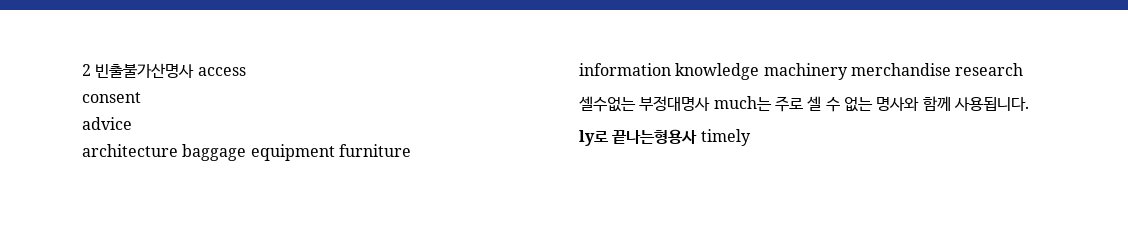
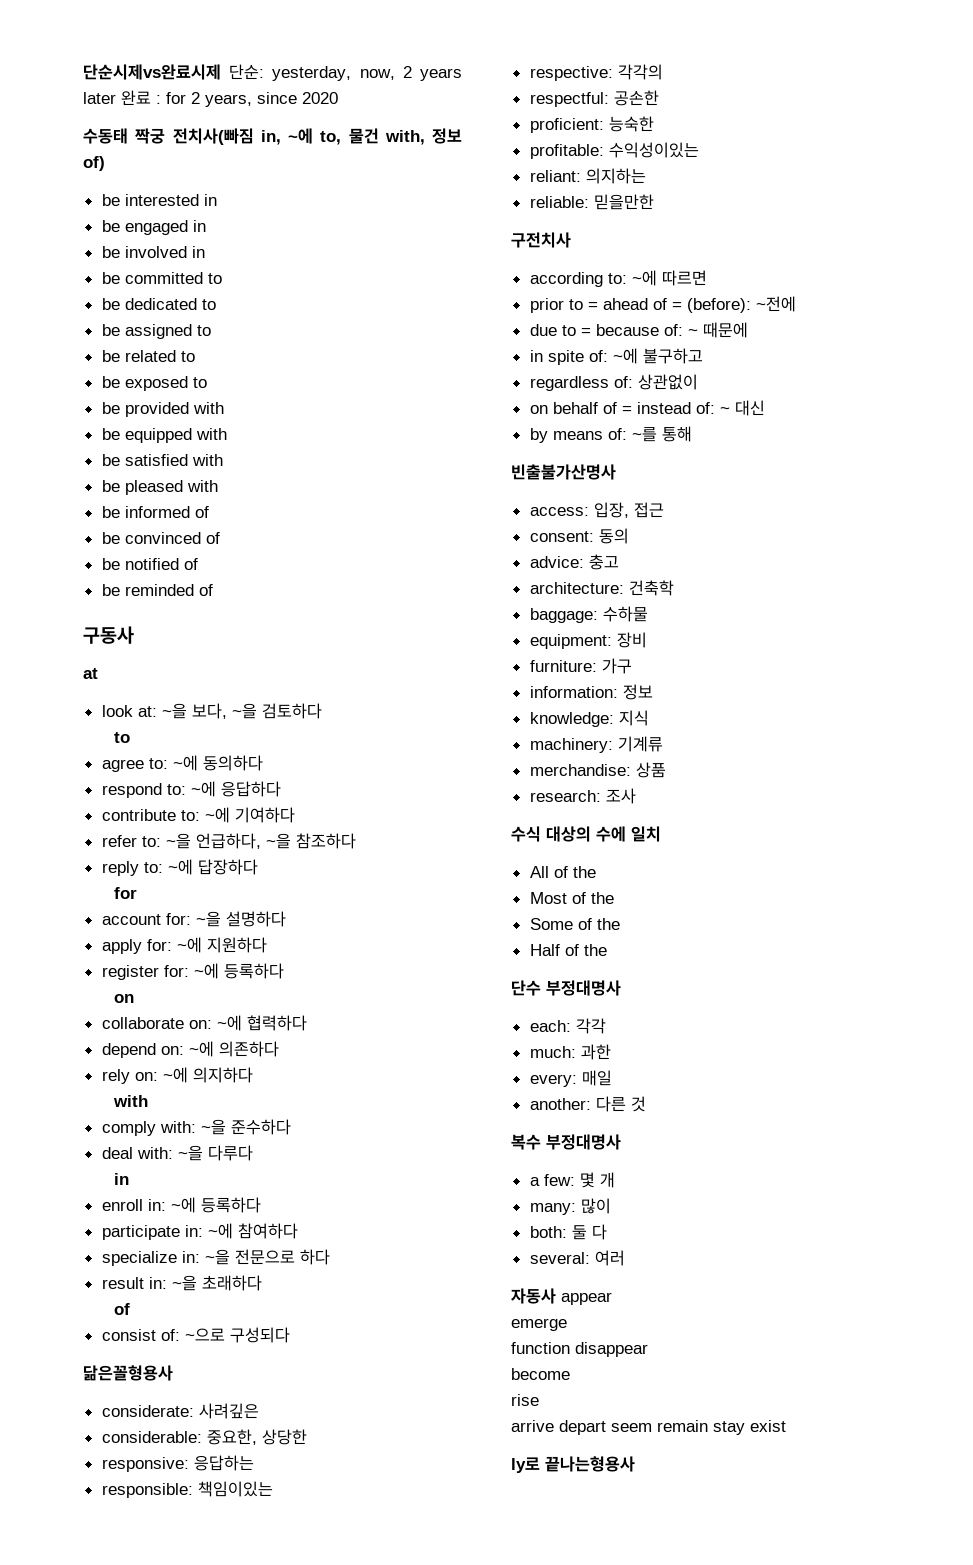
[82,63,246,78] [82,92,141,103] [82,117,132,130] [82,144,411,161] [579,63,1024,80] [579,96,1029,112] 2 빈출불가산명사 access // consent // advice // architecture baggage equipment furniture // information knowledge machinery merchandise research // 셀수없는 부정대명사 much는 주로 셀 수 없는 명사와 함께 사용됩니다. -> [83,64,462,81] [83,90,338,107] [83,128,462,145] [83,156,105,171] [101,194,217,206] [101,220,206,235] [101,246,205,258] [101,272,222,284] [101,298,216,310] [101,324,211,339] [101,350,195,362] [101,376,207,391] [101,402,224,417] [101,428,227,443] [101,454,223,466] [101,480,218,495] [101,506,209,518] [101,532,220,544] [101,558,198,570] [101,584,213,596] [83,626,134,644] [83,668,98,679] [101,703,322,719] [113,732,130,743] [101,755,263,772] [101,781,281,798] [101,807,295,823] [101,833,356,849] [101,859,258,876] [113,887,137,899] [101,911,286,927] [101,937,267,954] [101,963,284,980] [113,994,134,1003] [101,1015,307,1031] [101,1041,279,1058] [101,1067,253,1084] [112,1095,148,1107] [101,1119,291,1136] [101,1145,253,1161] [113,1173,129,1185] [101,1197,261,1213] [101,1223,298,1240] [101,1249,330,1266] [101,1275,262,1291] [113,1303,130,1315] [101,1327,290,1343] [83,1365,173,1381] [101,1403,259,1419] [101,1429,307,1445] [101,1455,254,1472] [101,1481,273,1498] [529,64,663,81] [529,90,659,107] [529,116,654,133] [529,142,699,159] [529,168,646,184] [529,194,654,210] [511,232,571,248] [529,270,707,287] [529,296,796,313] [529,322,748,338] [529,348,703,365] [529,374,698,391] [529,400,765,416] [529,426,692,443] [511,464,616,480] [529,502,664,518] [529,528,629,544] [529,554,619,570] [529,580,674,596] [529,606,648,623] [529,632,647,649] [529,658,632,674] [529,684,653,700] [529,710,649,727] [529,736,663,753] [529,762,666,778] [529,788,636,804] [511,826,661,842] [529,866,596,878] [529,892,614,904] [529,918,620,930] [529,944,607,956] [511,980,621,996] [529,1018,606,1034] [529,1044,611,1060] [529,1070,612,1087] [529,1096,646,1112] [511,1134,621,1150] [529,1172,615,1188] [529,1198,611,1215] [529,1224,607,1240] [529,1250,625,1266] [511,1288,612,1305] [511,1318,567,1331] [511,1342,648,1357] [511,1368,570,1380] [511,1394,539,1406] [511,1420,786,1435] 단순시제vs완료시제 단순: yesterday, now, 2 years later 완료 : for 2 years, since 2020 // 수동태 짝궁 전치사(빠짐 in, ~에 to, 물건 with, 정보 of) // be interested in // be engaged in // be involved in // be committed to // be dedicated to // be assigned to // be related to // be exposed to // be provided with // be equipped with // be satisfied with // be pleased with // be informed of // be convinced of // be notified of // be reminded of // 구동사 // at // look at: ~을 보다, ~을 검토하다 // to // agree to: ~에 동의하다 // respond to: ~에 응답하다 // contribute to: ~에 기여하다 // refer to: ~을 언급하다, ~을 참조하다 // reply to: ~에 답장하다 // for // account for: ~을 설명하다 // apply for: ~에 지원하다 // register for: ~에 등록하다 // on // collaborate on: ~에 협력하다 // depend on: ~에 의존하다 // rely on: ~에 의지하다 // with // comply with: ~을 준수하다 // deal with: ~을 다루다 // in // enroll in: ~에 등록하다 // participate in: ~에 참여하다 // specialize in: ~을 전문으로 하다 // result in: ~을 초래하다 // of // consist of: ~으로 구성되다 // 닮은꼴형용사 // considerate: 사려깊은 // considerable: 중요한, 상당한 // responsive: 응답하는 // responsible: 책임이있는 // respective: 각각의 // respectful: 공손한 // proficient: 능숙한 // profitable: 수익성이있는 // reliant: 의지하는 // reliable: 믿을만한 // 구전치사 // according to: ~에 따르면 // prior to = ahead of = (before): ~전에 // due to = because of: ~ 때문에 // in spite of: ~에 불구하고 // regardless of: 상관없이 // on behalf of = instead of: ~ 대신 // by means of: ~를 통해 // 빈출불가산명사 // access: 입장, 접근 // consent: 동의 // advice: 충고 // architecture: 건축학 // baggage: 수하물 // equipment: 장비 // furniture: 가구 // information: 정보 // knowledge: 지식 // machinery: 기계류 // merchandise: 상품 // research: 조사 // 수식 대상의 수에 일치 // All of the // Most of the // Some of the // Half of the // 단수 부정대명사 // each: 각각 // much: 과한 // every: 매일 // another: 다른 것 // 복수 부정대명사 // a few: 몇 개 // many: 많이 // both: 둘 다 // several: 여러 // 자동사 appear // emerge // function disappear // become // rise // arrive depart seem remain stay exist
[700,129,751,146] timely -> (635, 1464) none

